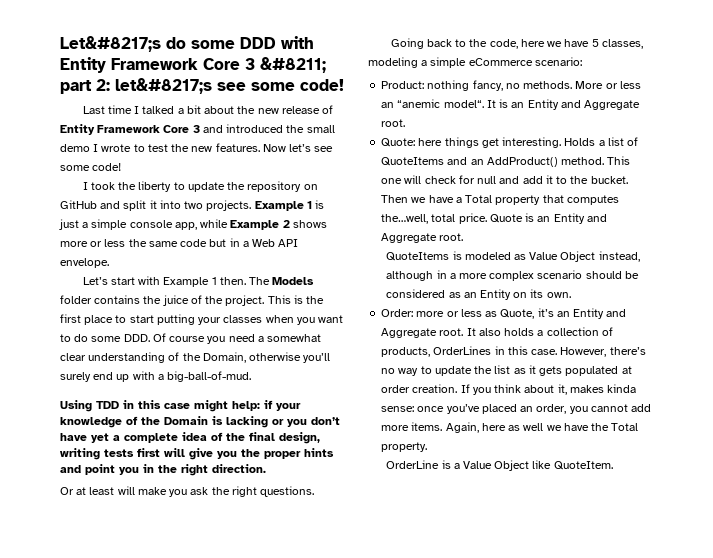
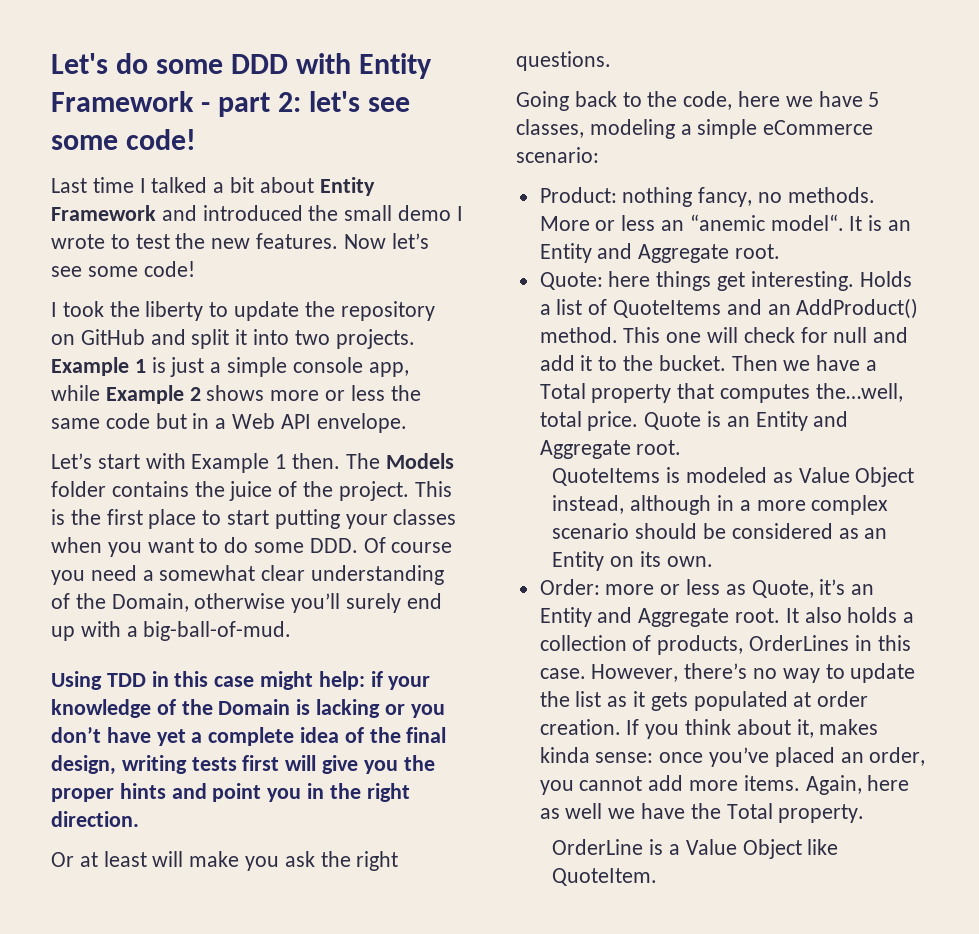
[60,36,161,52] Let&#8217;s -> [51,53,108,74] Let's
[203,57,326,73] Core 3 &#8211; -> [200,102,210,112] -
[115,78,212,94] let&#8217;s -> [308,91,360,112] let's
[237,105,334,114] [60,124,200,135] the new release of Entity Framework Core 3 -> [319,177,375,196] [51,205,156,221] Entity Framework

